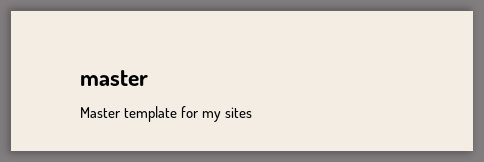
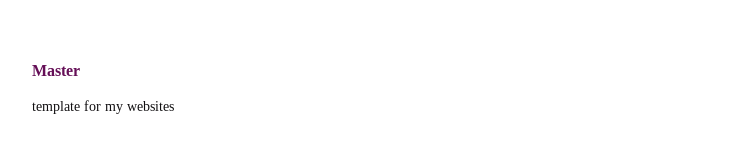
[80,70,148,86] [80,107,121,118] master // Master -> [32,65,80,76] Master //
[225,107,253,118] sites -> [127,101,174,111] websites

